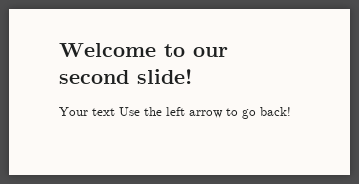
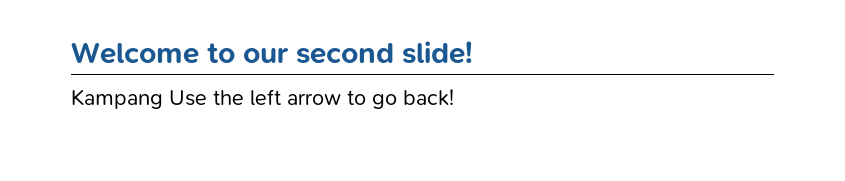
[59,107,115,116] Your text -> [71,89,163,109] Kampang

